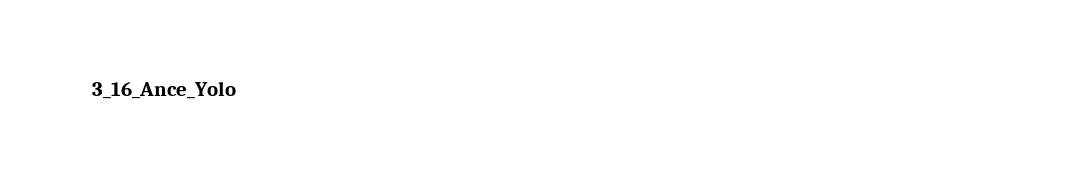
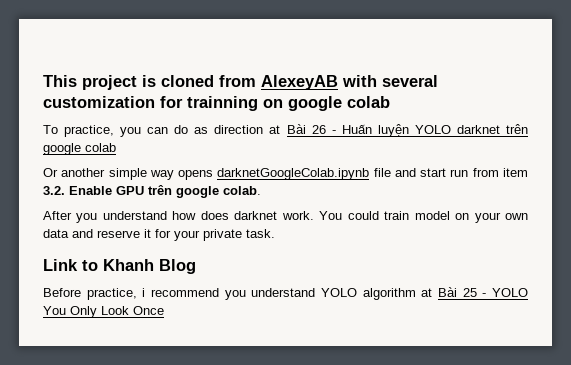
[92,81,236,99] 3_16_Ance_Yolo -> [43,75,438,90] [43,96,390,111] [43,124,528,137] [43,143,116,155] [43,168,528,180] [43,185,261,198] [43,211,528,223] [43,229,275,241] [43,259,196,274] [43,287,529,300] [43,306,164,318] This project is cloned from AlexeyAB with several customization for trainning on google colab // To practice, you can do as direction at Bài 26 - Huấn luyện YOLO darknet trên google colab // Or another simple way opens darknetGoogleColab.ipynb file and start run from item 3.2. Enable GPU trên google colab. // After you understand how does darknet work. You could train model on your own data and reserve it for your private task. // Link to Khanh Blog // Before practice, i recommend you understand YOLO algorithm at Bài 25 - YOLO You Only Look Once

